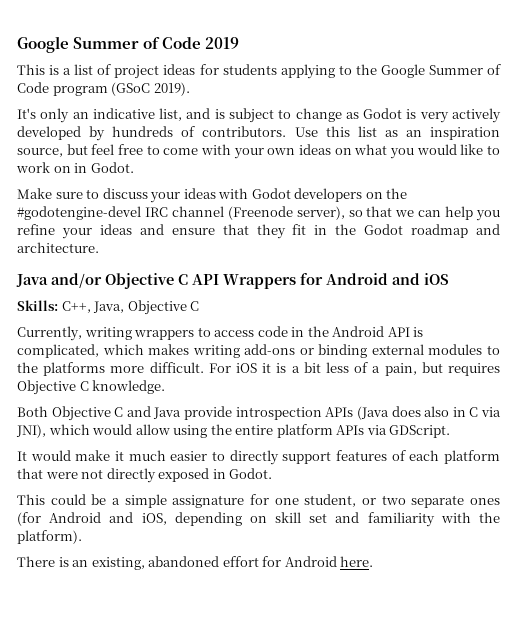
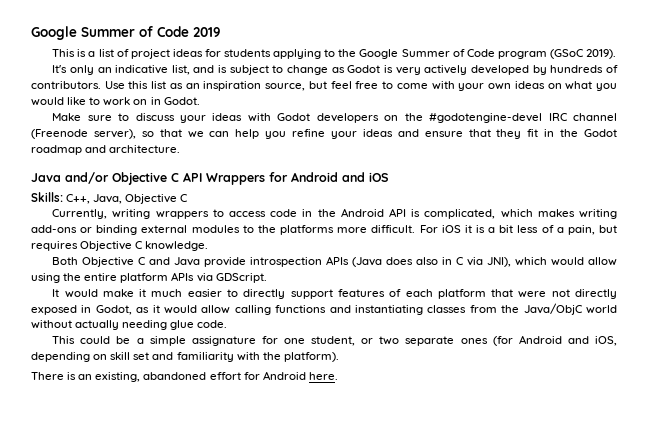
[229,468,273,479] Godot. -> [95,303,617,315] [31,320,228,330] Godot, as it would allow calling functions and instantiating classes from the Java/ObjC world without actually needing glue code.

